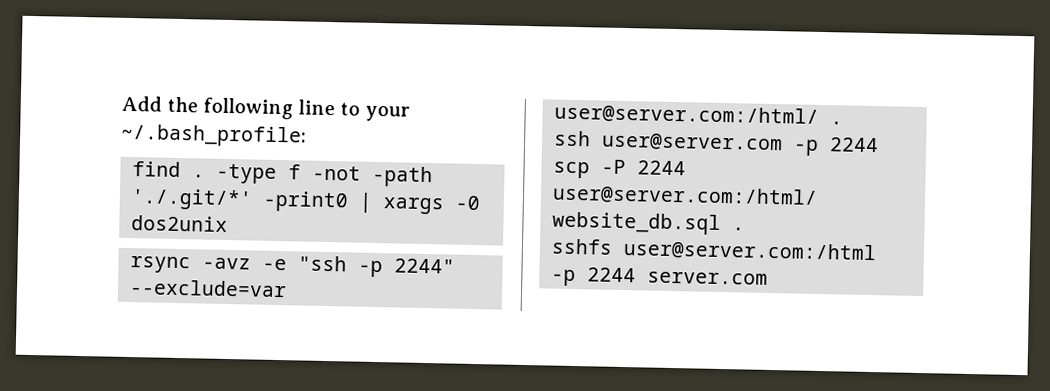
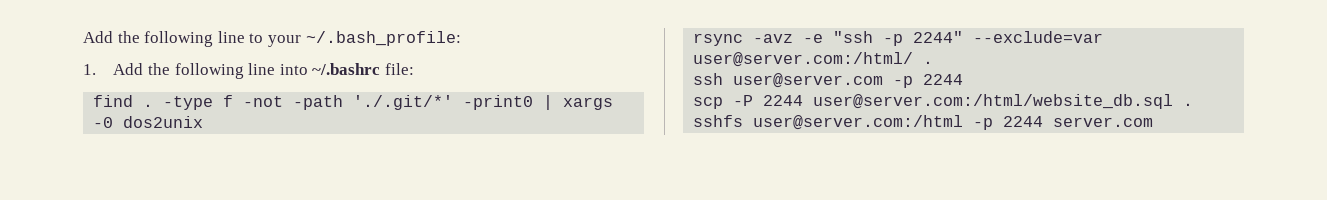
(307, 135) none -> [83,63,414,79] // 1. Add the following line into ~/.bashrc file:

